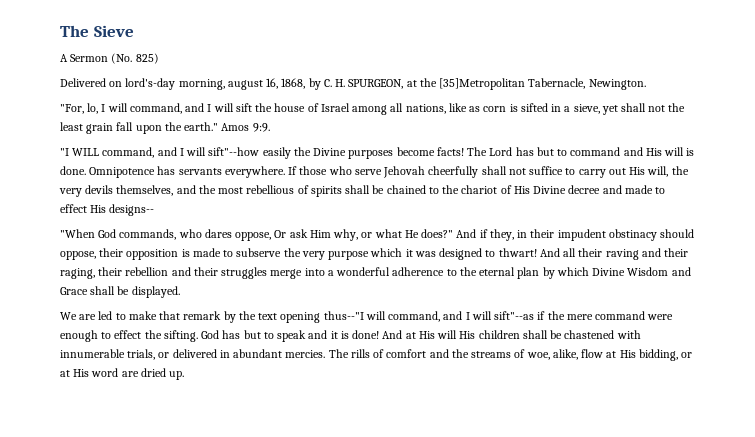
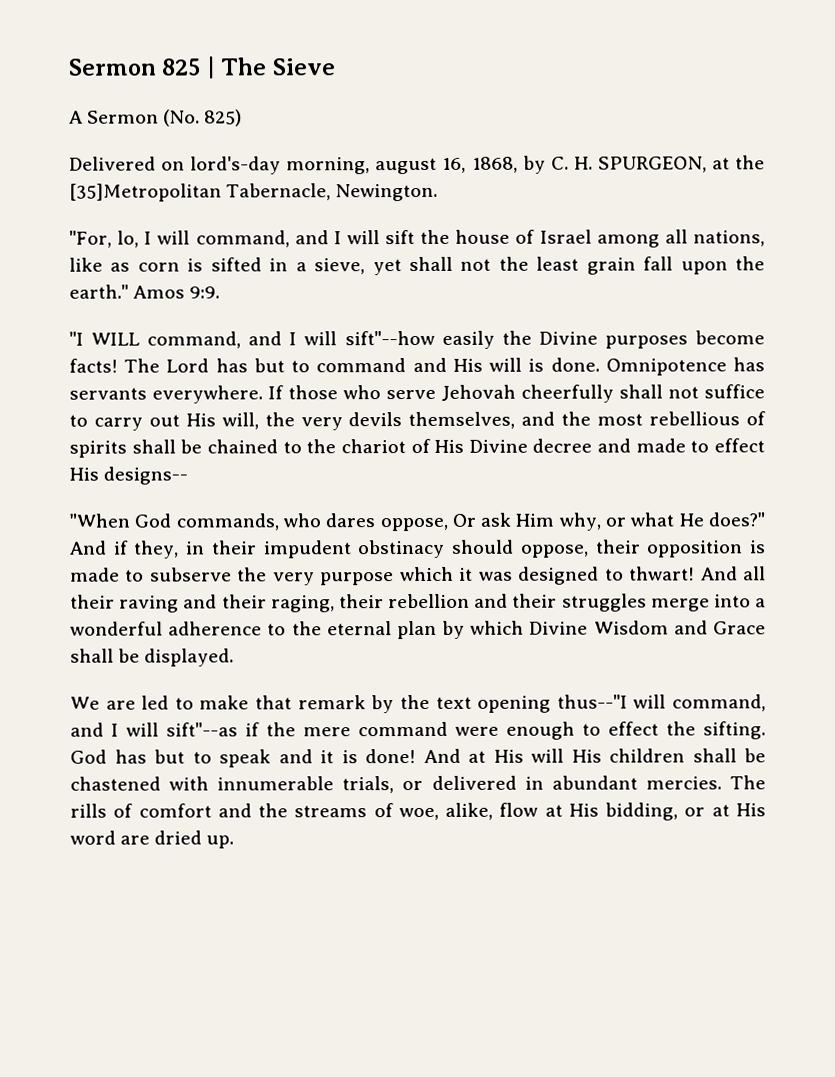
(60, 31) none -> [68,56,216,79] Sermon 825 |

